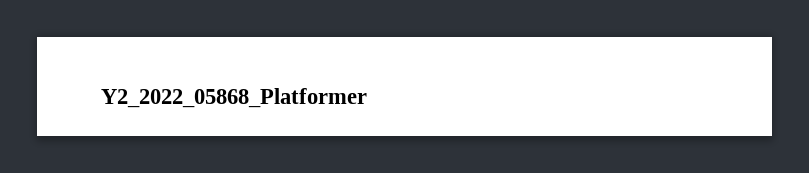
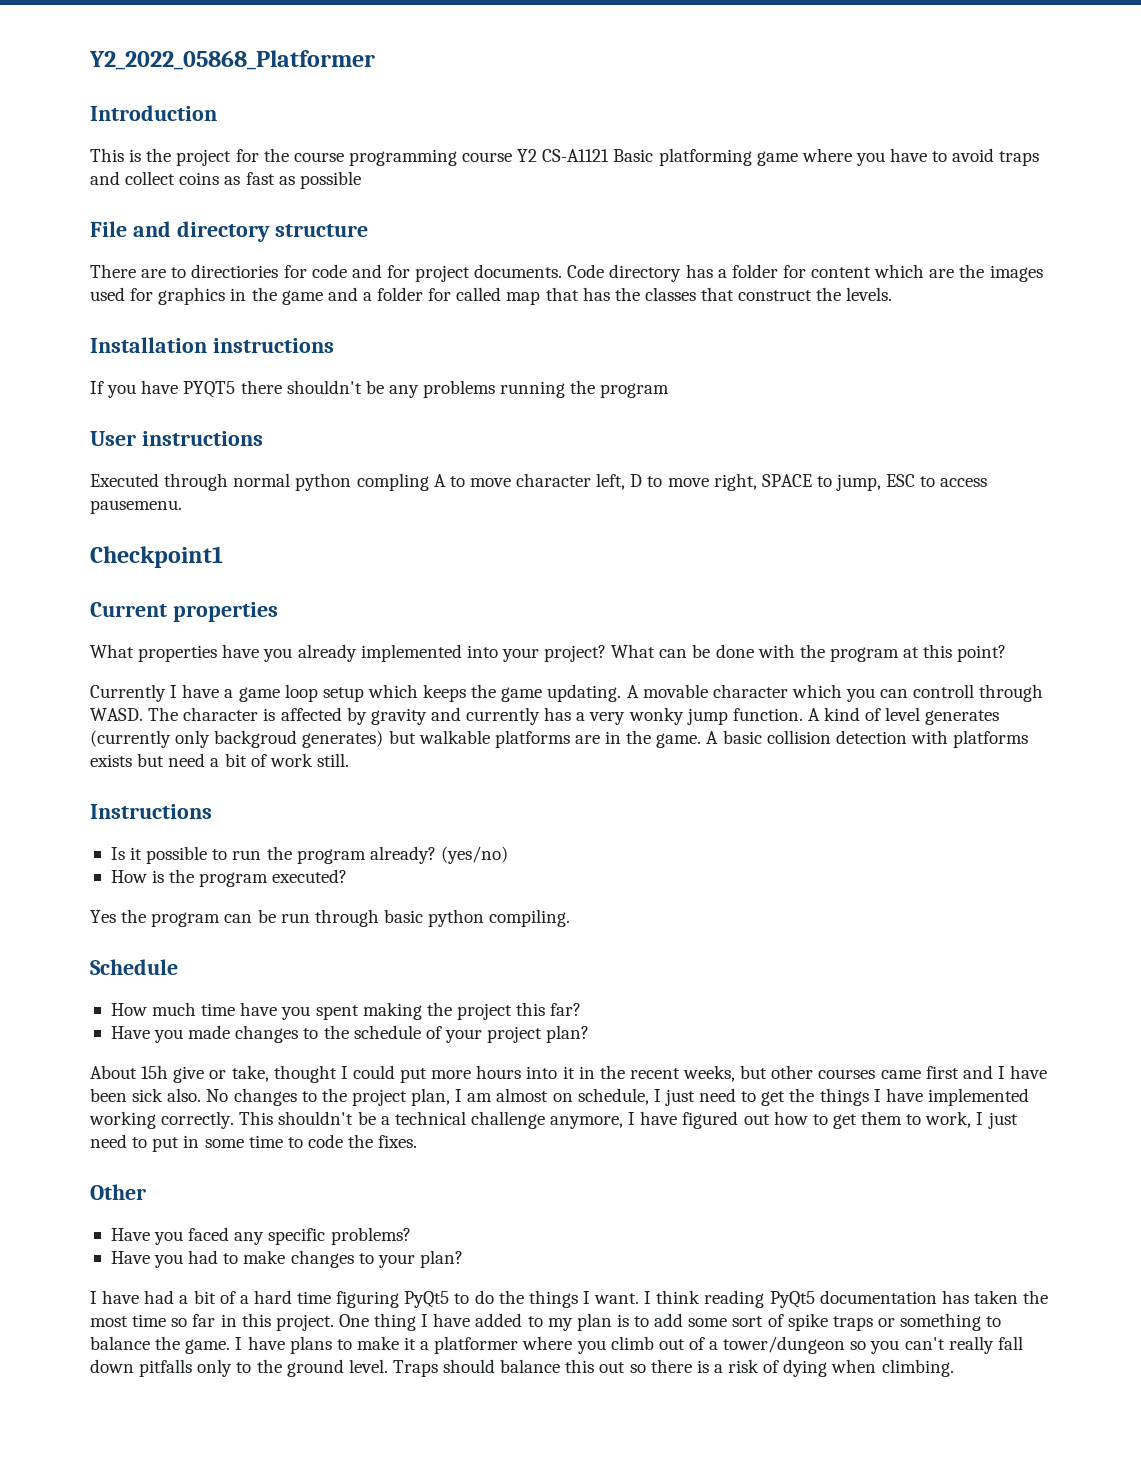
(367, 98) none -> [90,105,217,121] [90,148,1040,166] [90,171,361,189] [90,221,368,242] [90,264,1043,282] [90,287,893,305] [90,337,334,353] [90,380,670,398] [90,431,263,446] [90,473,988,491] [90,500,182,514] [90,546,223,568] [90,602,278,622] [90,644,1007,662] [90,684,1044,702] [90,707,1000,725] [90,730,1029,748] [90,753,349,767] [90,804,212,819] [110,846,508,864] [110,869,348,887] [90,909,571,927] [90,959,178,975] [110,1002,582,1020] [110,1025,590,1043] [90,1065,1048,1083] [90,1088,1029,1106] [89,1111,1018,1129] [90,1134,418,1152] [90,1184,146,1200] [110,1227,411,1245] [110,1250,463,1268] [90,1290,1049,1308] [90,1313,1002,1331] [90,1336,1023,1354] [90,1359,954,1377] // Introduction // This is the project for the course programming course Y2 CS-A1121 Basic platforming game where you have to avoid traps and collect coins as fast as possible // File and directory structure // There are to directiories for code and for project documents. Code directory has a folder for content which are the images used for graphics in the game and a folder for called map that has the classes that construct the levels. // Installation instructions // If you have PYQT5 there shouldn't be any problems running the program // User instructions // Executed through normal python compling A to move character left, D to move right, SPACE to jump, ESC to access pausemenu. // Checkpoint1 // Current properties // What properties have you already implemented into your project? What can be done with the program at this point? // Currently I have a game loop setup which keeps the game updating. A movable character which you can controll through WASD. The character is affected by gravity and currently has a very wonky jump function. A kind of level generates (currently only backgroud generates) but walkable platforms are in the game. A basic collision detection with platforms exists but need a bit of work still. // Instructions // Is it possible to run the program already? (yes/no) // How is the program executed? // Yes the program can be run through basic python compiling. // Schedule // How much time have you spent making the project this far? // Have you made changes to the schedule of your project plan? // About 15h give or take, thought I could put more hours into it in the recent weeks, but other courses came first and I have been sick also. No changes to the project plan, I am almost on schedule, I just need to get the things I have implemented working correctly. This shouldn't be a technical challenge anymore, I have figured out how to get them to work, I just need to put in some time to code the fixes. // Other // Have you faced any specific problems? // Have you had to make changes to your plan? // I have had a bit of a hard time figuring PyQt5 to do the things I want. I think reading PyQt5 documentation has taken the most time so far in this project. One thing I have added to my plan is to add some sort of spike traps or something to balance the game. I have plans to make it a platformer where you climb out of a tower/dungeon so you can't really fall down pitfalls only to the ground level. Traps should balance this out so there is a risk of dying when climbing.

